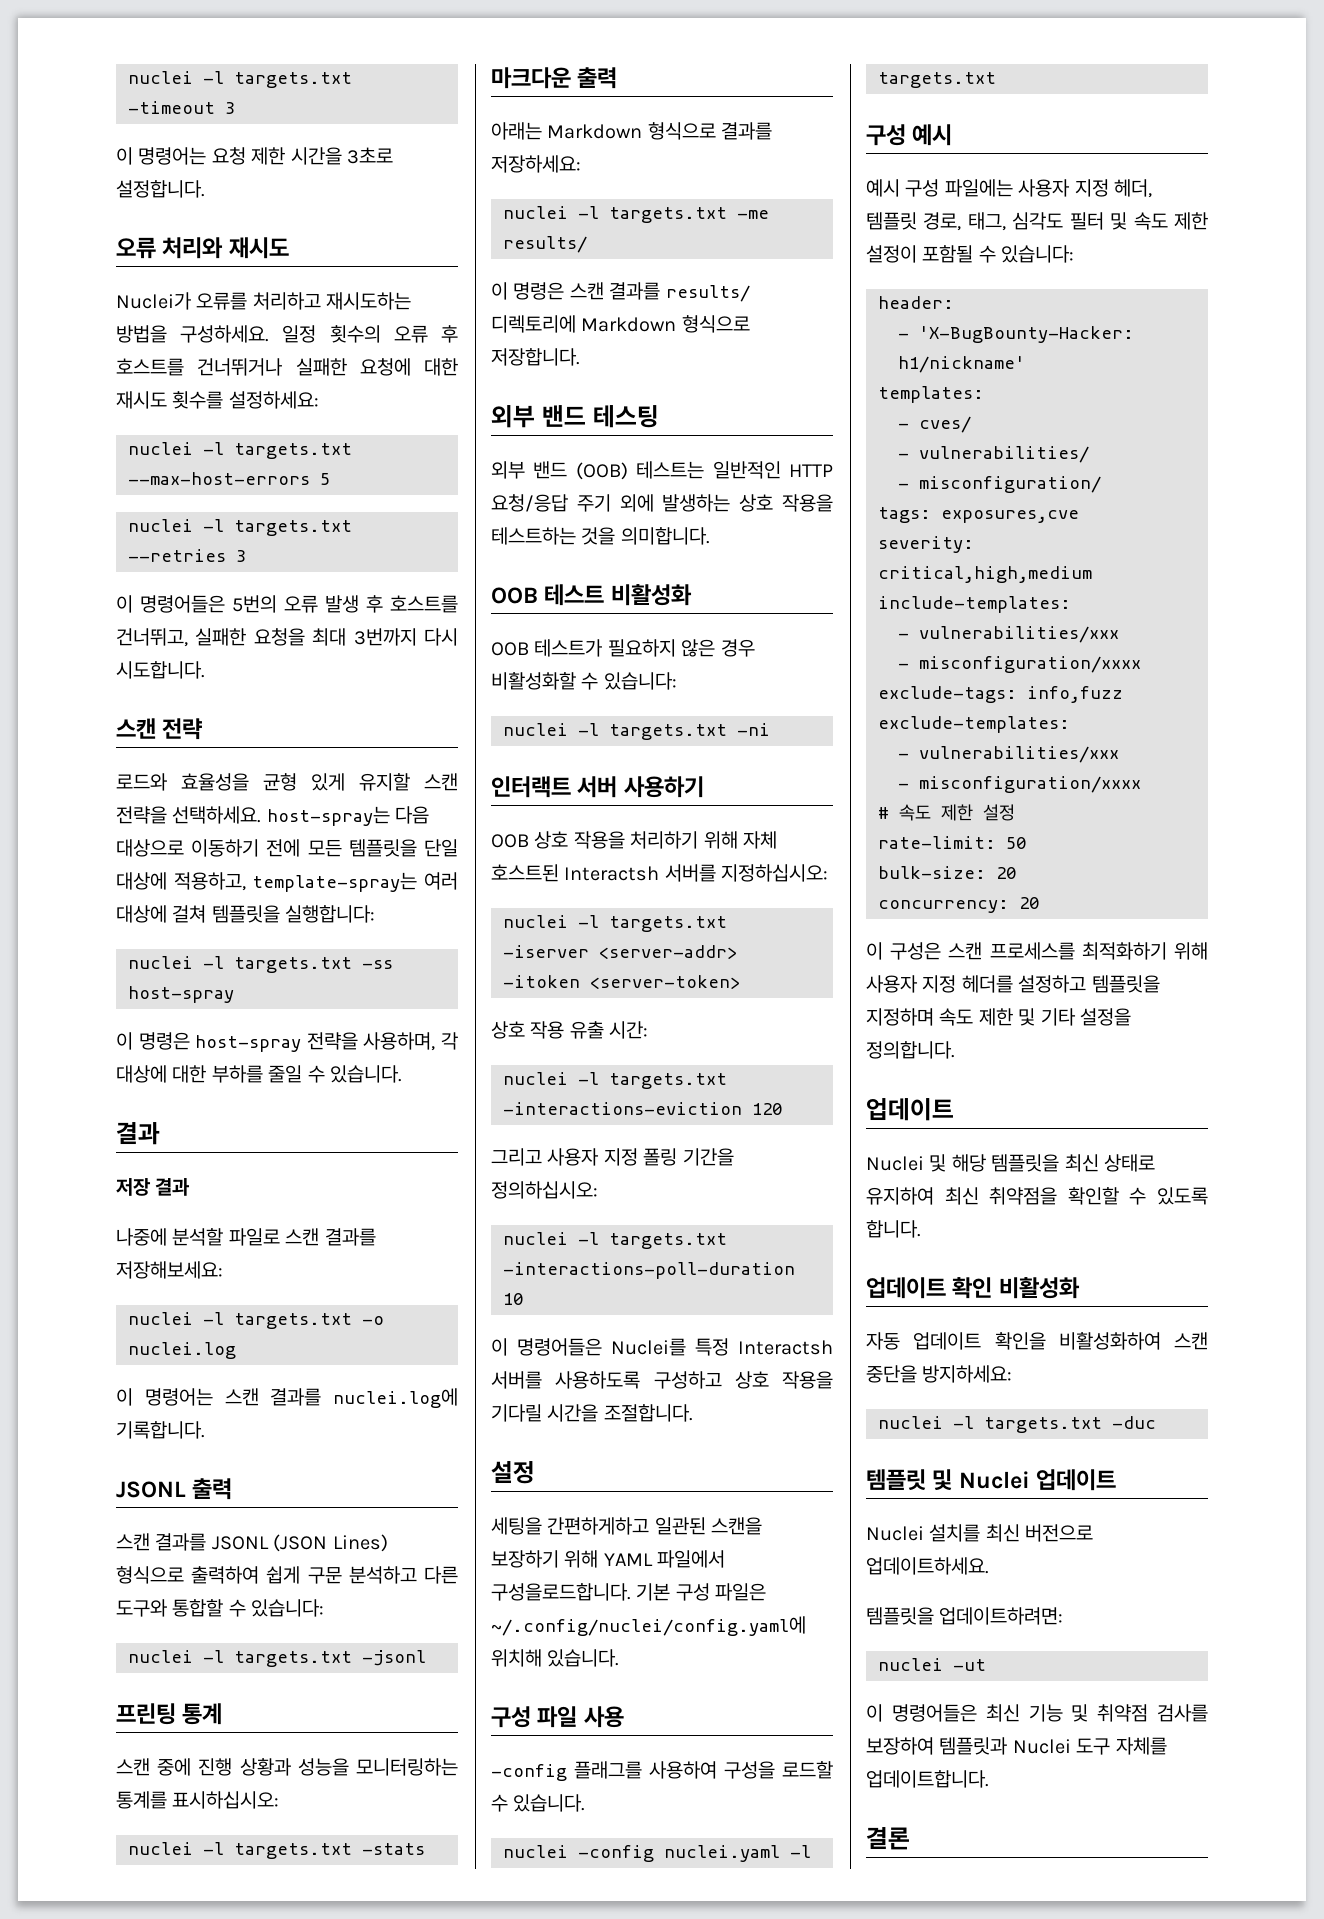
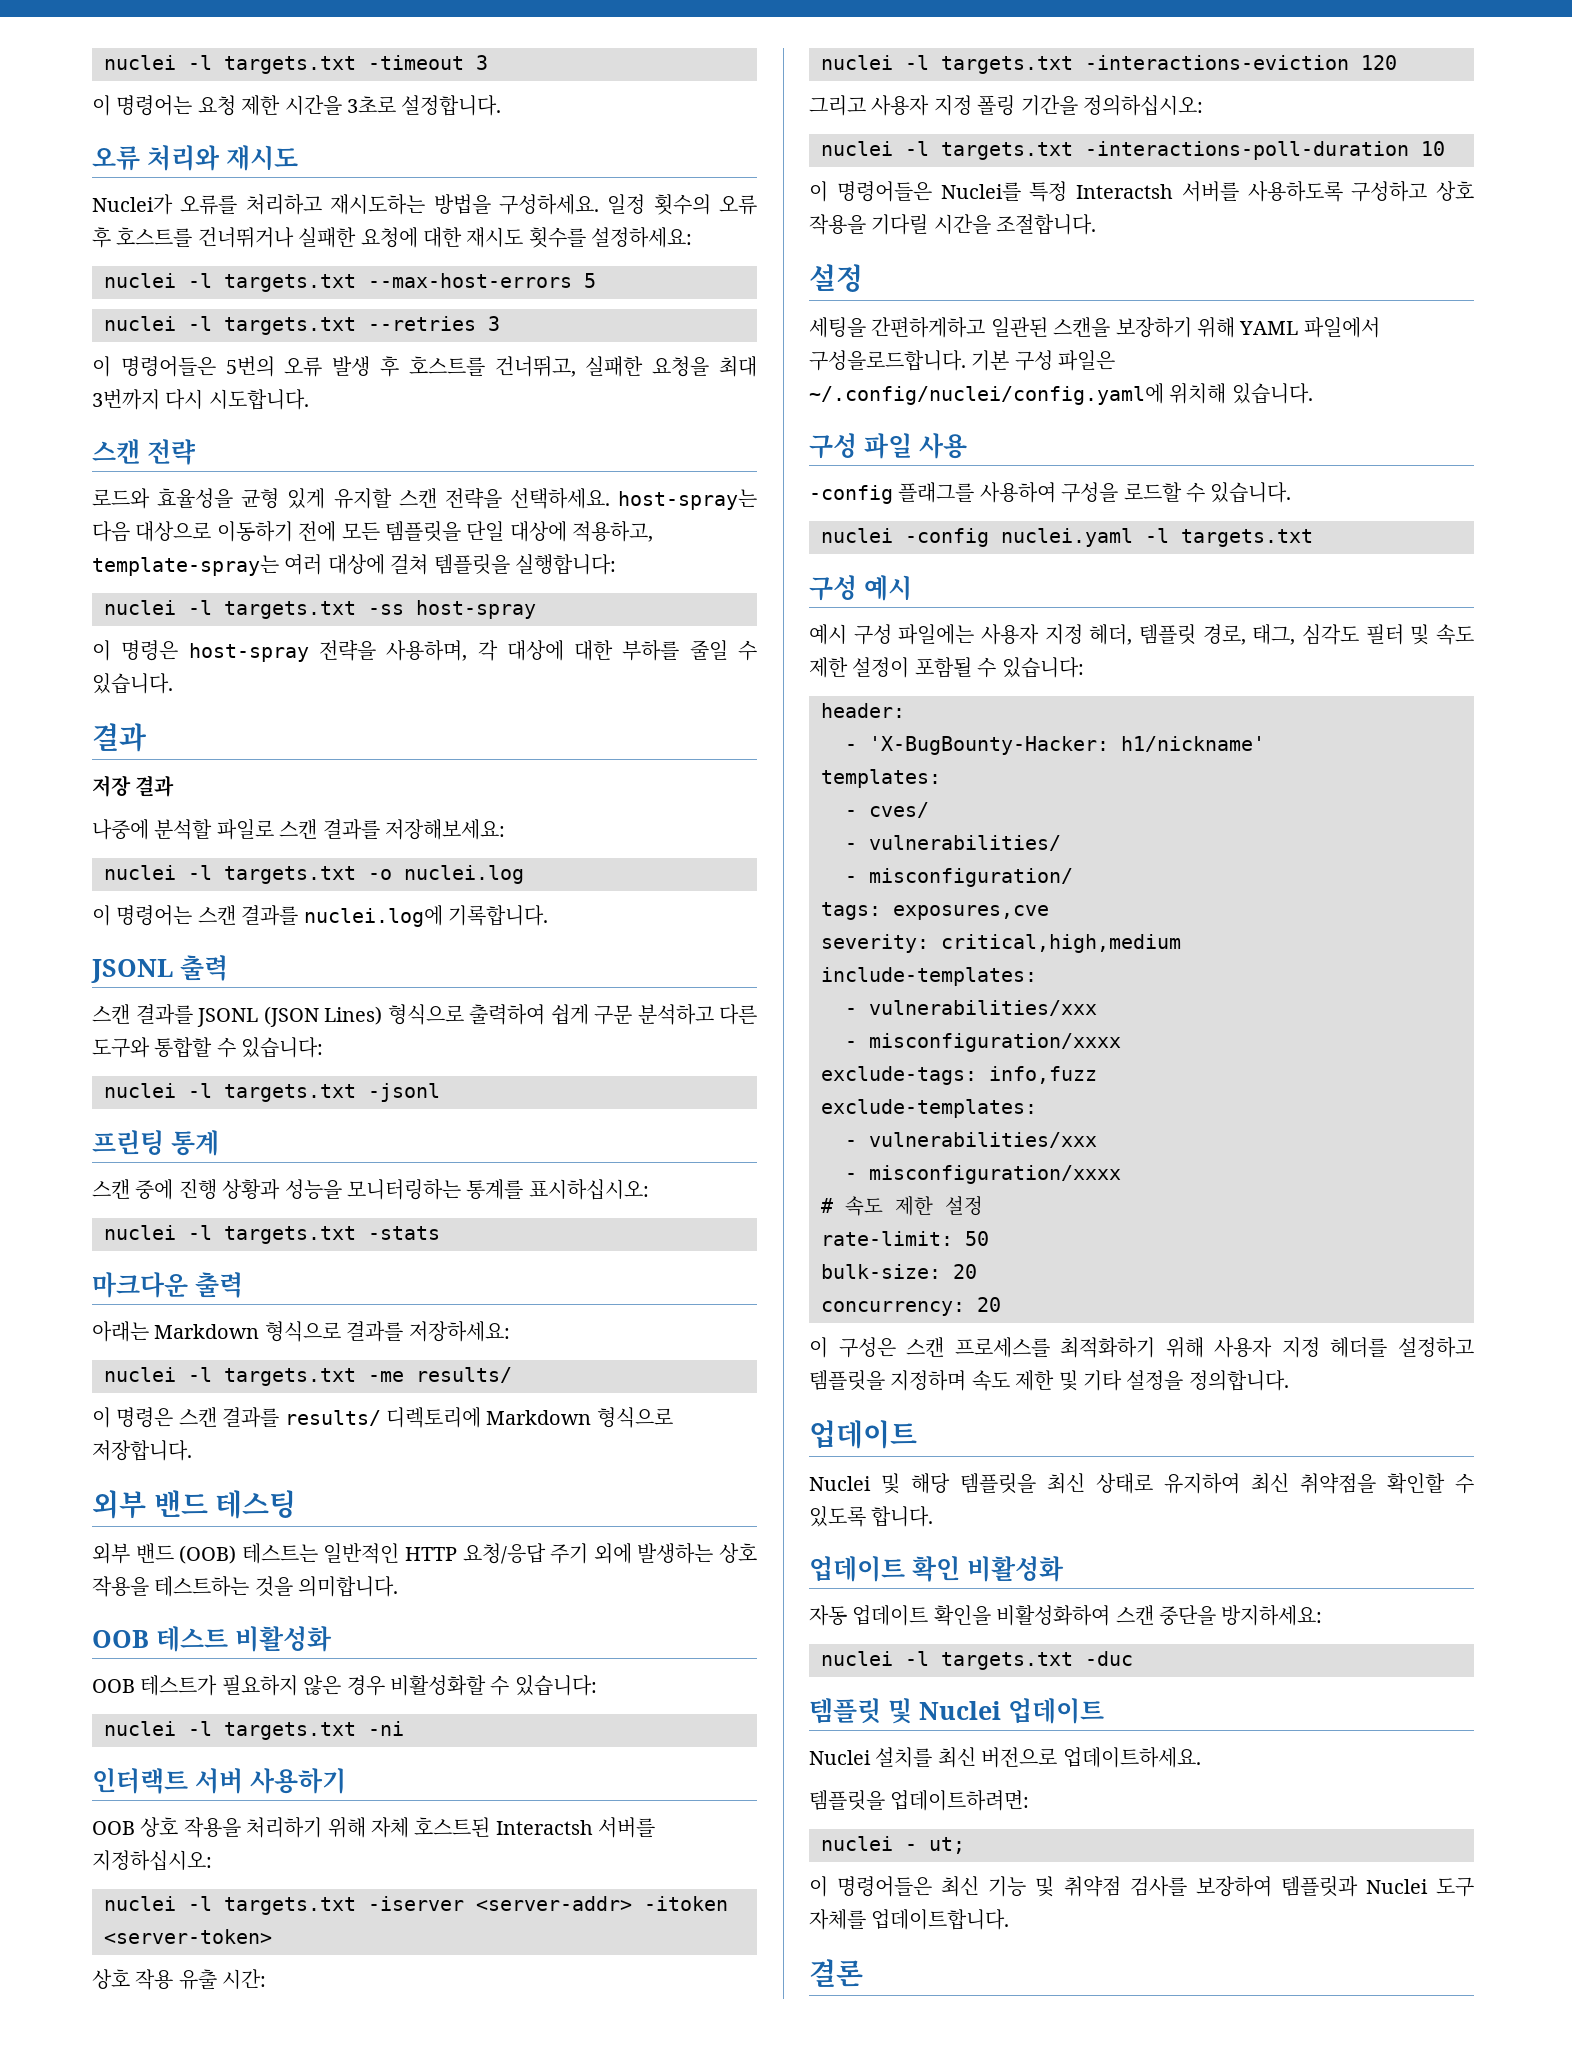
[953,1659,986,1671] -ut -> [905,1837,965,1854] - ut;

